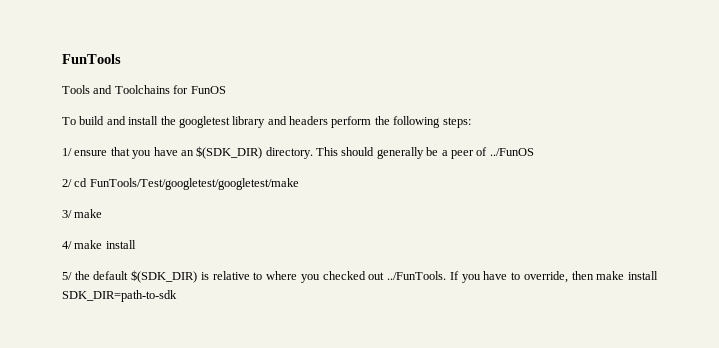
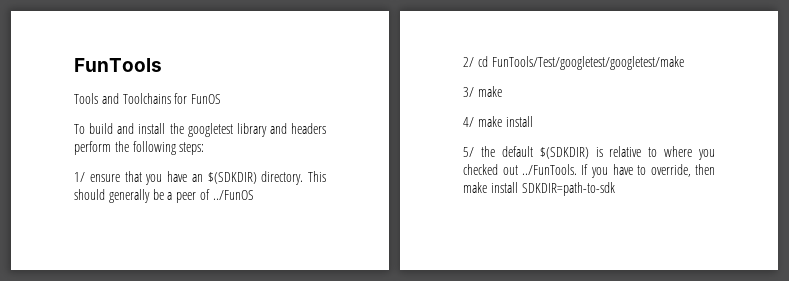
[196,146,263,159] $(SDK_DIR) -> [207,172,257,184] $(SDKDIR)
[131,270,198,283] $(SDK_DIR) -> [539,147,589,159] $(SDKDIR)
[62,290,177,302] SDK_DIR=path-to-sdk -> [521,182,615,196] SDKDIR=path-to-sdk

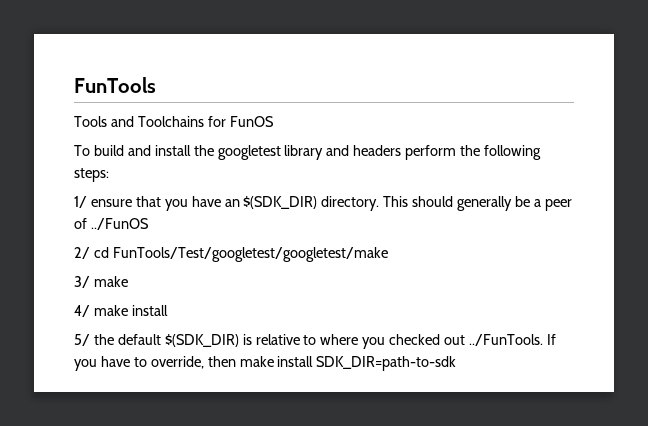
[207,172,257,184] $(SDKDIR) -> [243,196,318,209] $(SDK_DIR)
[539,147,589,159] $(SDKDIR) -> [164,334,239,347] $(SDK_DIR)
[521,182,615,196] SDKDIR=path-to-sdk -> [316,356,457,371] SDK_DIR=path-to-sdk

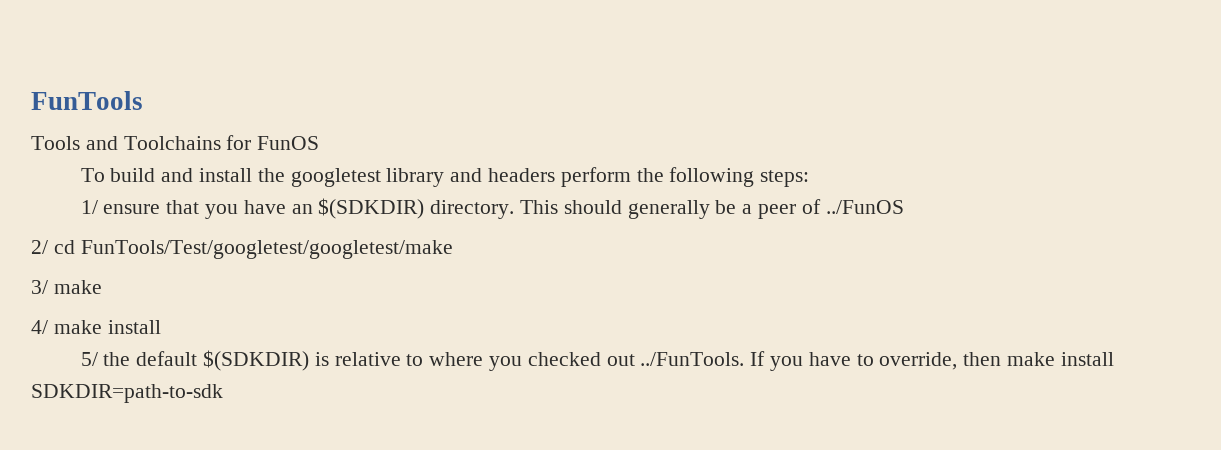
[243,196,318,209] $(SDK_DIR) -> [318,198,425,219] $(SDKDIR)
[164,334,239,347] $(SDK_DIR) -> [202,350,309,371] $(SDKDIR)
[316,356,457,371] SDK_DIR=path-to-sdk -> [31,384,223,403] SDKDIR=path-to-sdk

